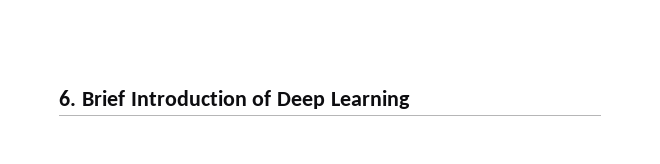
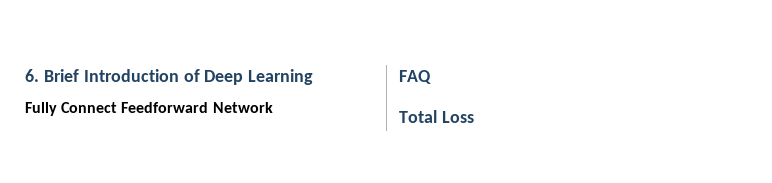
(411, 99) none -> [25,102,273,116] [399,70,431,84] [399,110,474,123] // Fully Connect Feedforward Network // FAQ // Total Loss

